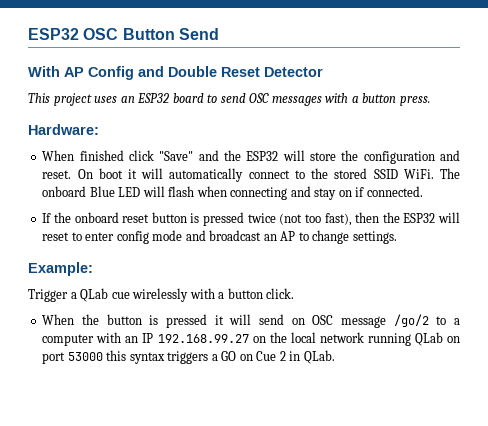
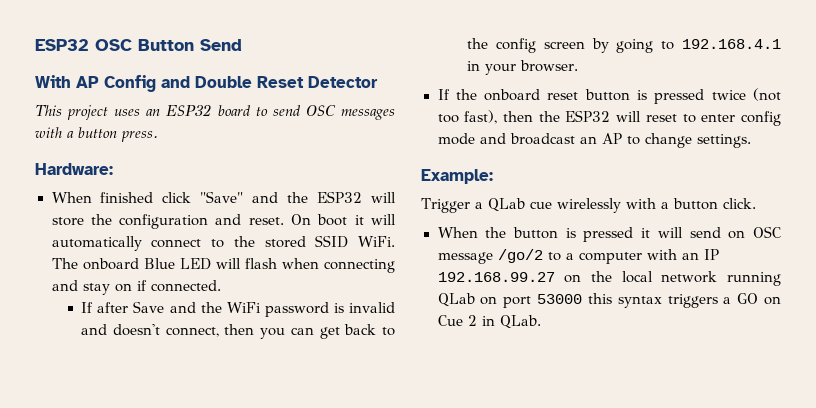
(423, 191) none -> [81,301,395,317] [81,324,395,339] [467,38,781,53] [467,60,579,75] // If after Save and the WiFi password is invalid and doesn't connect, then you can get back to the config screen by going to 192.168.4.1 in your browser.

